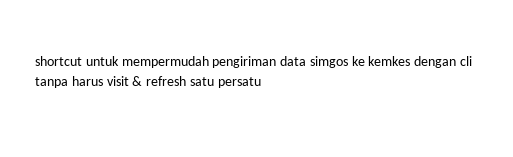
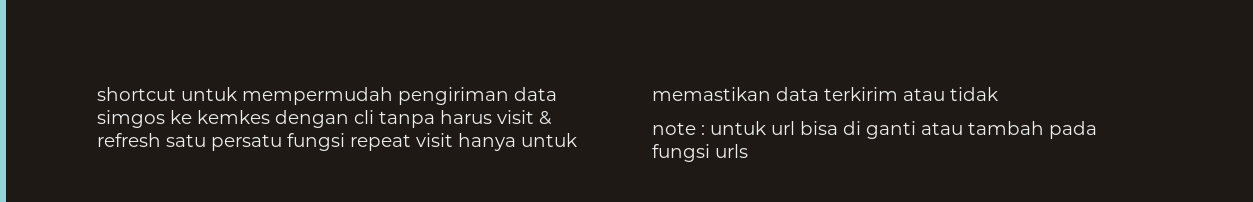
(261, 82) none -> [287,133,577,151] [652,87,998,101] [652,121,1097,139] [652,144,748,162] fungsi repeat visit hanya untuk memastikan data terkirim atau tidak // note : untuk url bisa di ganti atau tambah pada fungsi urls

